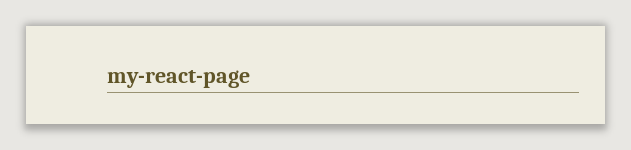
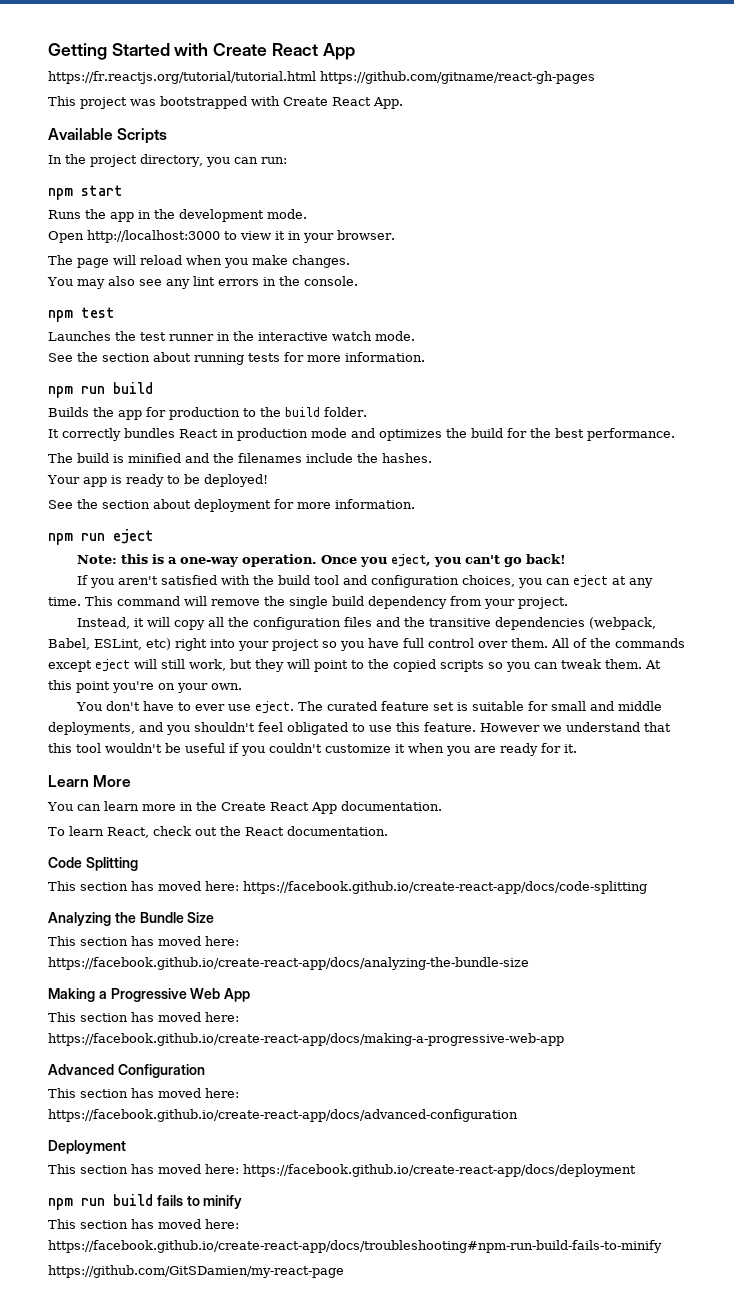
[107,70,250,88] my-react-page -> [48,43,355,60] [48,71,595,84] [48,96,403,109] [48,128,168,144] [48,154,287,167] [48,185,123,200] [48,209,307,222] [48,230,395,243] [48,255,350,268] [47,276,358,289] [48,307,115,322] [48,331,415,341] [48,352,425,365] [48,382,153,398] [48,407,367,420] [48,428,675,441] [48,453,432,463] [47,474,268,487] [48,499,415,512] [48,529,154,545] [76,554,566,567] [76,575,653,588] [48,596,568,609] [76,617,656,630] [48,638,685,651] [48,659,661,672] [48,680,242,693] [75,701,662,714] [48,722,671,735] [48,743,577,756] [48,775,132,787] [47,801,442,814] [48,826,388,838] [48,857,138,871] [48,881,647,894] [48,912,215,926] [48,936,239,946] [48,957,529,970] [48,988,251,1002] [48,1012,239,1022] [48,1033,564,1046] [48,1064,205,1078] [48,1088,239,1098] [48,1109,518,1122] [48,1140,126,1154] [48,1164,636,1177] [48,1194,243,1210] [48,1219,239,1229] [48,1240,662,1253] [48,1265,344,1278] Getting Started with Create React App // https://fr.reactjs.org/tutorial/tutorial.html https://github.com/gitname/react-gh-pages // This project was bootstrapped with Create React App. // Available Scripts // In the project directory, you can run: // npm start // Runs the app in the development mode. // Open http://localhost:3000 to view it in your browser. // The page will reload when you make changes. // You may also see any lint errors in the console. // npm test // Launches the test runner in the interactive watch mode. // See the section about running tests for more information. // npm run build // Builds the app for production to the build folder. // It correctly bundles React in production mode and optimizes the build for the best performance. // The build is minified and the filenames include the hashes. // Your app is ready to be deployed! // See the section about deployment for more information. // npm run eject // Note: this is a one-way operation. Once you eject, you can't go back! // If you aren't satisfied with the build tool and configuration choices, you can eject at any time. This command will remove the single build dependency from your project. // Instead, it will copy all the configuration files and the transitive dependencies (webpack, Babel, ESLint, etc) right into your project so you have full control over them. All of the commands except eject will still work, but they will point to the copied scripts so you can tweak them. At this point you're on your own. // You don't have to ever use eject. The curated feature set is suitable for small and middle deployments, and you shouldn't feel obligated to use this feature. However we understand that this tool wouldn't be useful if you couldn't customize it when you are ready for it. // Learn More // You can learn more in the Create React App documentation. // To learn React, check out the React documentation. // Code Splitting // This section has moved here: https://facebook.github.io/create-react-app/docs/code-splitting // Analyzing the Bundle Size // This section has moved here: https://facebook.github.io/create-react-app/docs/analyzing-the-bundle-size // Making a Progressive Web App // This section has moved here: https://facebook.github.io/create-react-app/docs/making-a-progressive-web-app // Advanced Configuration // This section has moved here: https://facebook.github.io/create-react-app/docs/advanced-configuration // Deployment // This section has moved here: https://facebook.github.io/create-react-app/docs/deployment // npm run build fails to minify // This section has moved here: https://facebook.github.io/create-react-app/docs/troubleshooting#npm-run-build-fails-to-minify // https://github.com/GitSDamien/my-react-page

